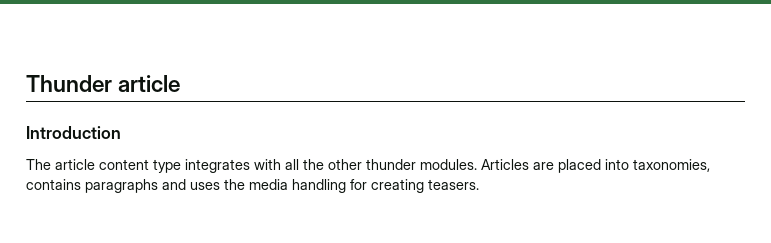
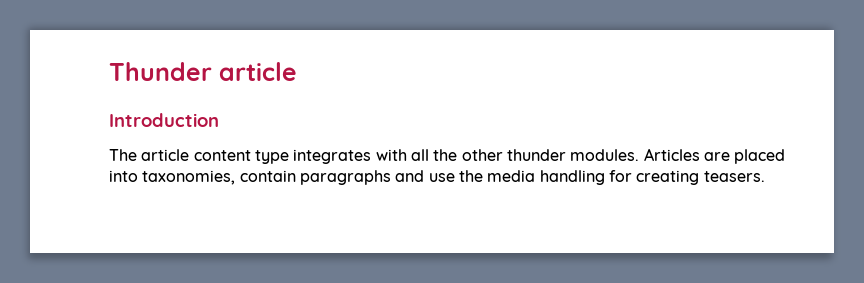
[26,179,81,190] contains -> [239,170,296,182] contain
[190,182,220,190] uses -> [428,173,455,182] use

